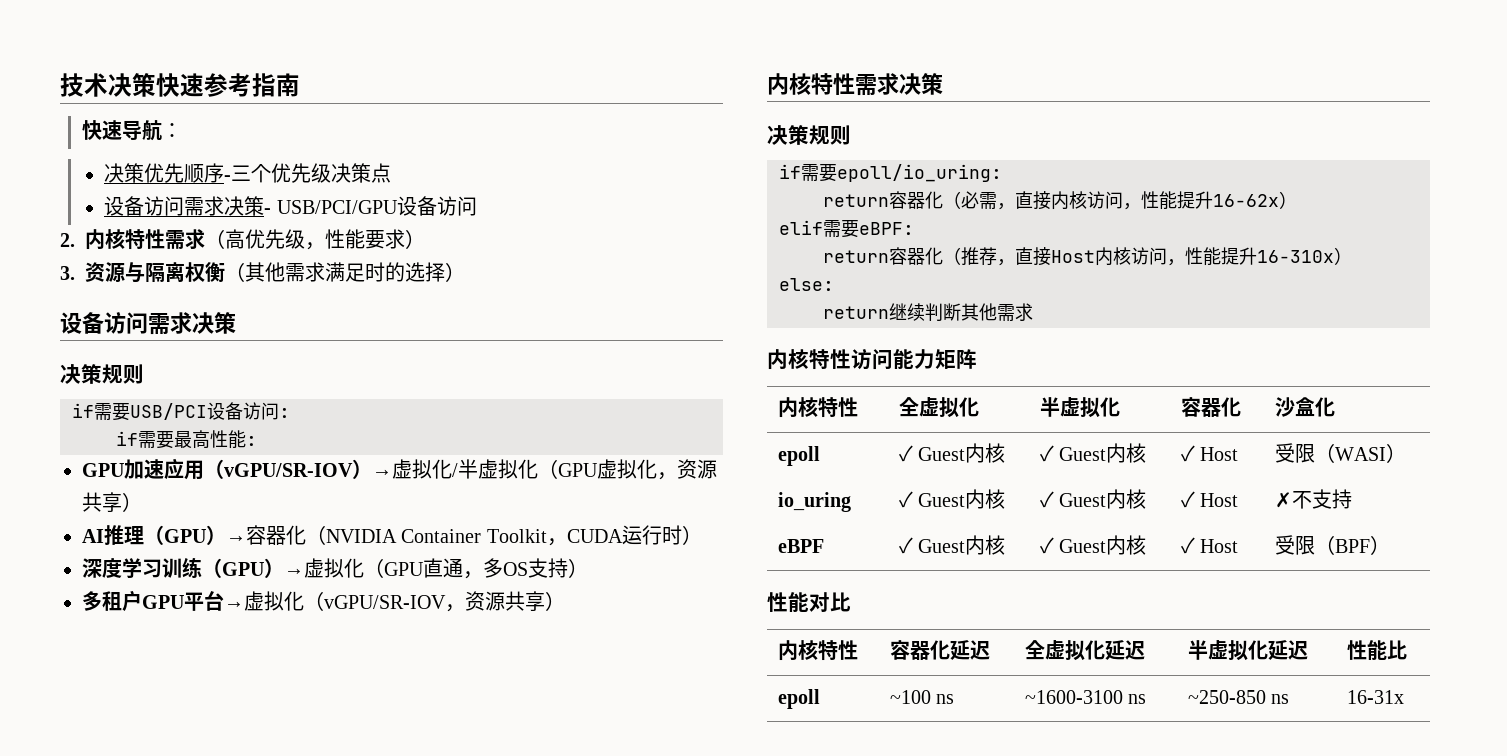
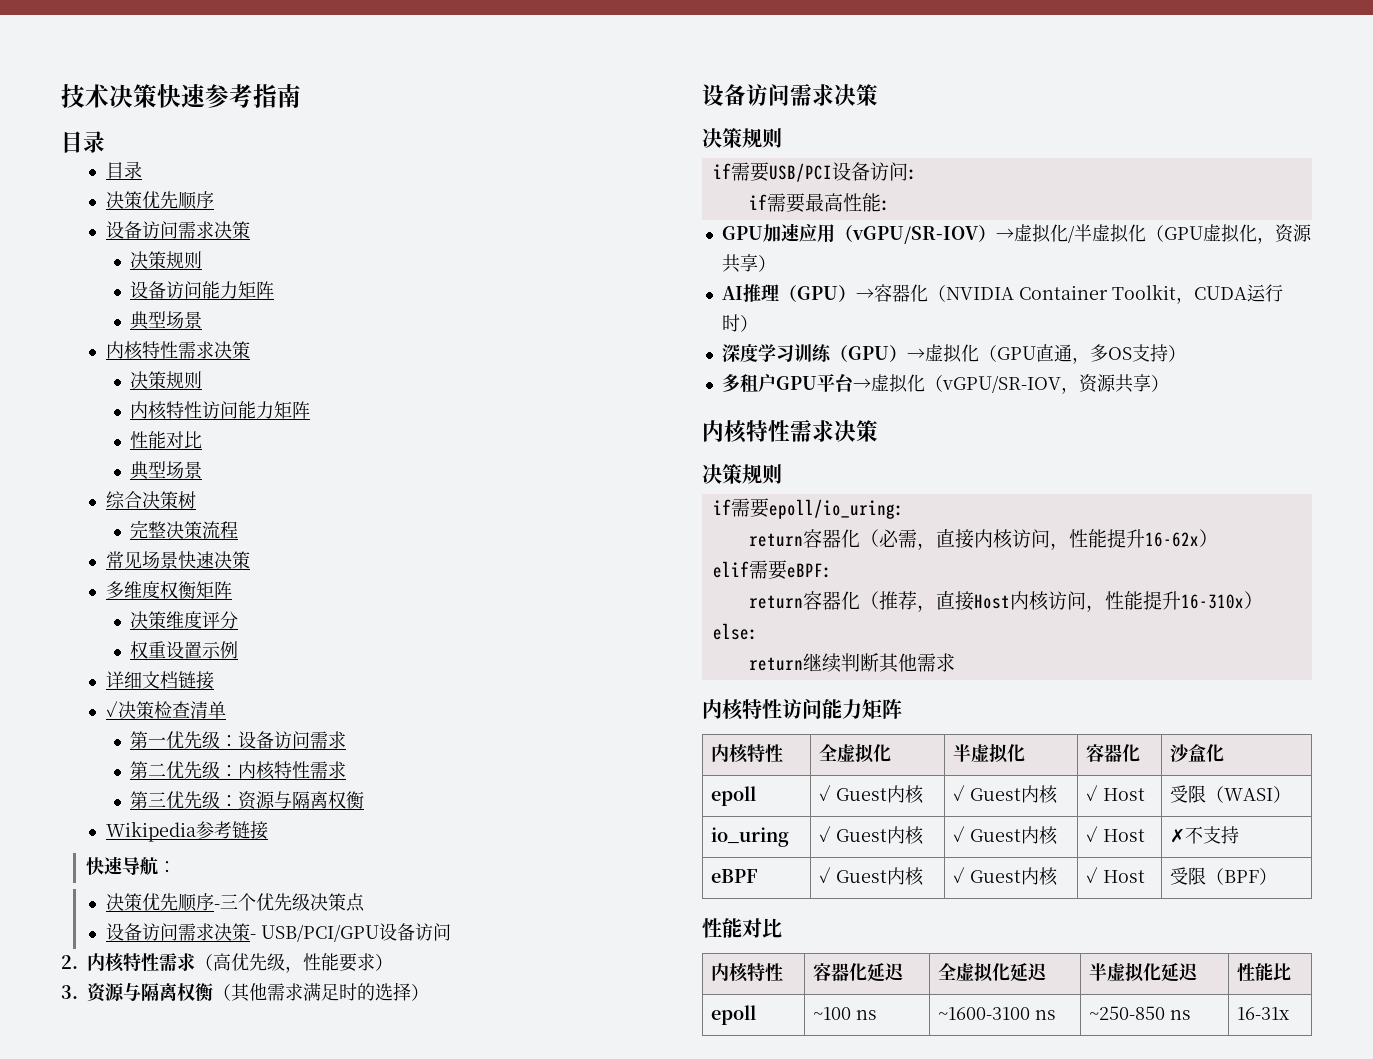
(300, 85) none -> [61,131,105,153] [105,161,142,179] [105,191,214,210] [105,221,250,239] [130,251,203,269] [130,281,275,299] [130,311,203,330] [105,341,250,360] [130,371,203,389] [130,401,311,420] [130,431,203,449] [130,461,203,480] [105,491,196,509] [130,520,239,539] [105,551,250,569] [105,581,232,599] [130,611,239,629] [130,641,239,659] [105,671,214,690] [105,701,226,719] [130,731,347,749] [130,761,347,780] [130,791,365,810] [105,821,268,842] // 目录 // 目录 // 决策优先顺序 // 设备访问需求决策 // 决策规则 // 设备访问能力矩阵 // 典型场景 // 内核特性需求决策 // 决策规则 // 内核特性访问能力矩阵 // 性能对比 // 典型场景 // 综合决策树 // 完整决策流程 // 常见场景快速决策 // 多维度权衡矩阵 // 决策维度评分 // 权重设置示例 // 详细文档链接 // ✓决策检查清单 // 第一优先级：设备访问需求 // 第二优先级：内核特性需求 // 第三优先级：资源与隔离权衡 // Wikipedia参考链接

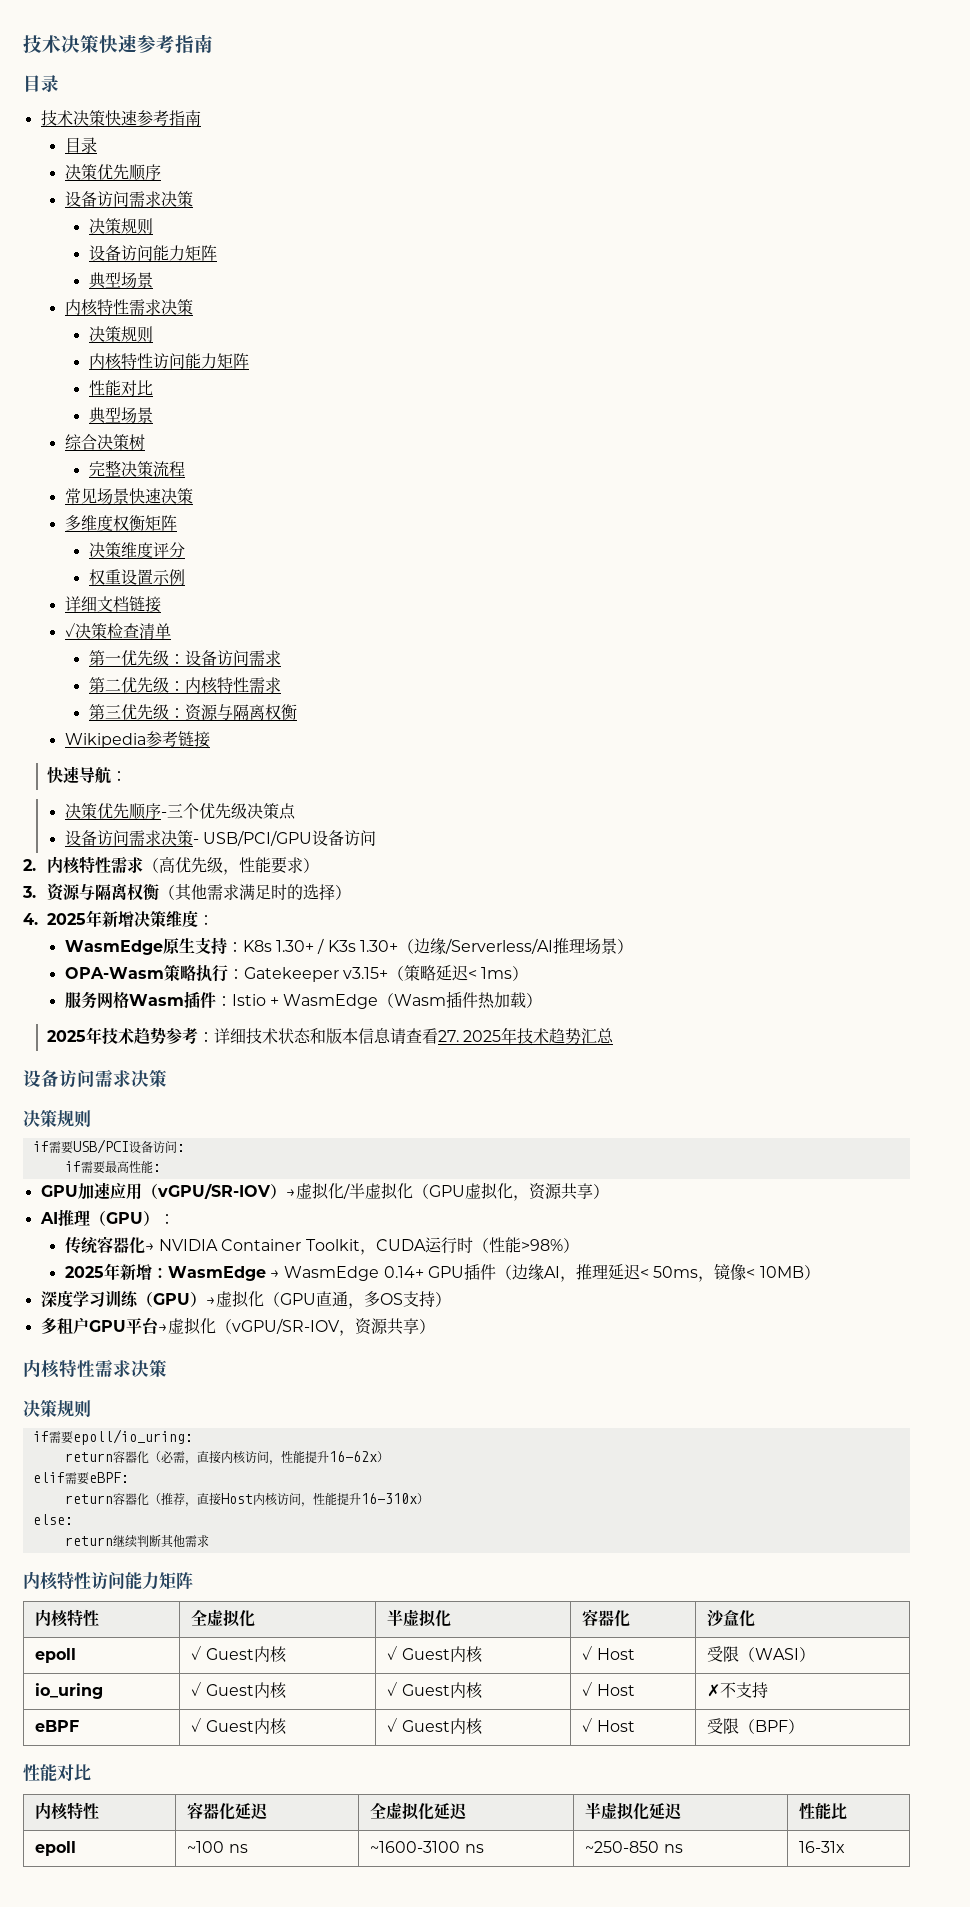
[61,83,301,108] [61,131,105,153] 技术决策快速参考指南 // 目录 -> [23,34,213,53] [23,75,59,92] [40,110,201,126] 技术决策快速参考指南 // 目录 // 技术决策快速参考指南
(429, 992) none -> [23,910,215,928] [64,937,633,955] [64,964,529,982] [64,991,543,1009] [47,1027,615,1045] // 4. 2025年新增决策维度： // WasmEdge原生支持：K8s 1.30+ / K3s 1.30+（边缘/Serverless/AI推理场景） // OPA-Wasm策略执行：Gatekeeper v3.15+（策略延迟< 1ms） // 服务网格Wasm插件：Istio + WasmEdge（Wasm插件热加载） // 2025年技术趋势参考：详细技术状态和版本信息请查看27. 2025年技术趋势汇总
[855,284,946,302] →容器化（ -> [158,1214,175,1224] [64,1236,155,1254] ： // 传统容器化→
(740, 323) none -> [472,1237,579,1253] [64,1263,804,1282] （性能>98%） // 2025年新增：WasmEdge → WasmEdge 0.14+ GPU插件（边缘AI，推理延迟< 50ms，镜像< 10MB

